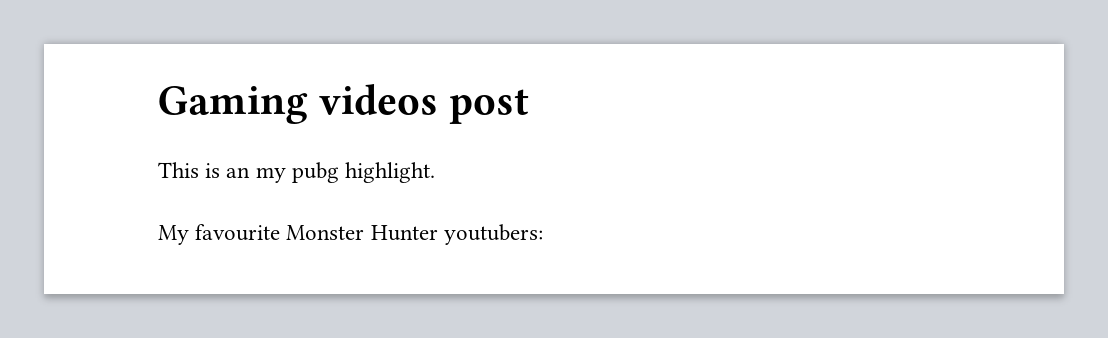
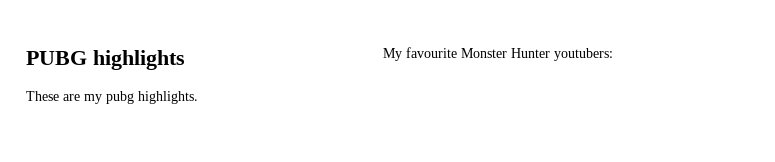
[158,84,530,124] [158,162,251,178] Gaming videos post // This is an -> [26,50,185,70] [26,91,80,101] PUBG highlights // These are
[345,162,436,183] highlight. -> [138,91,198,104] highlights.

